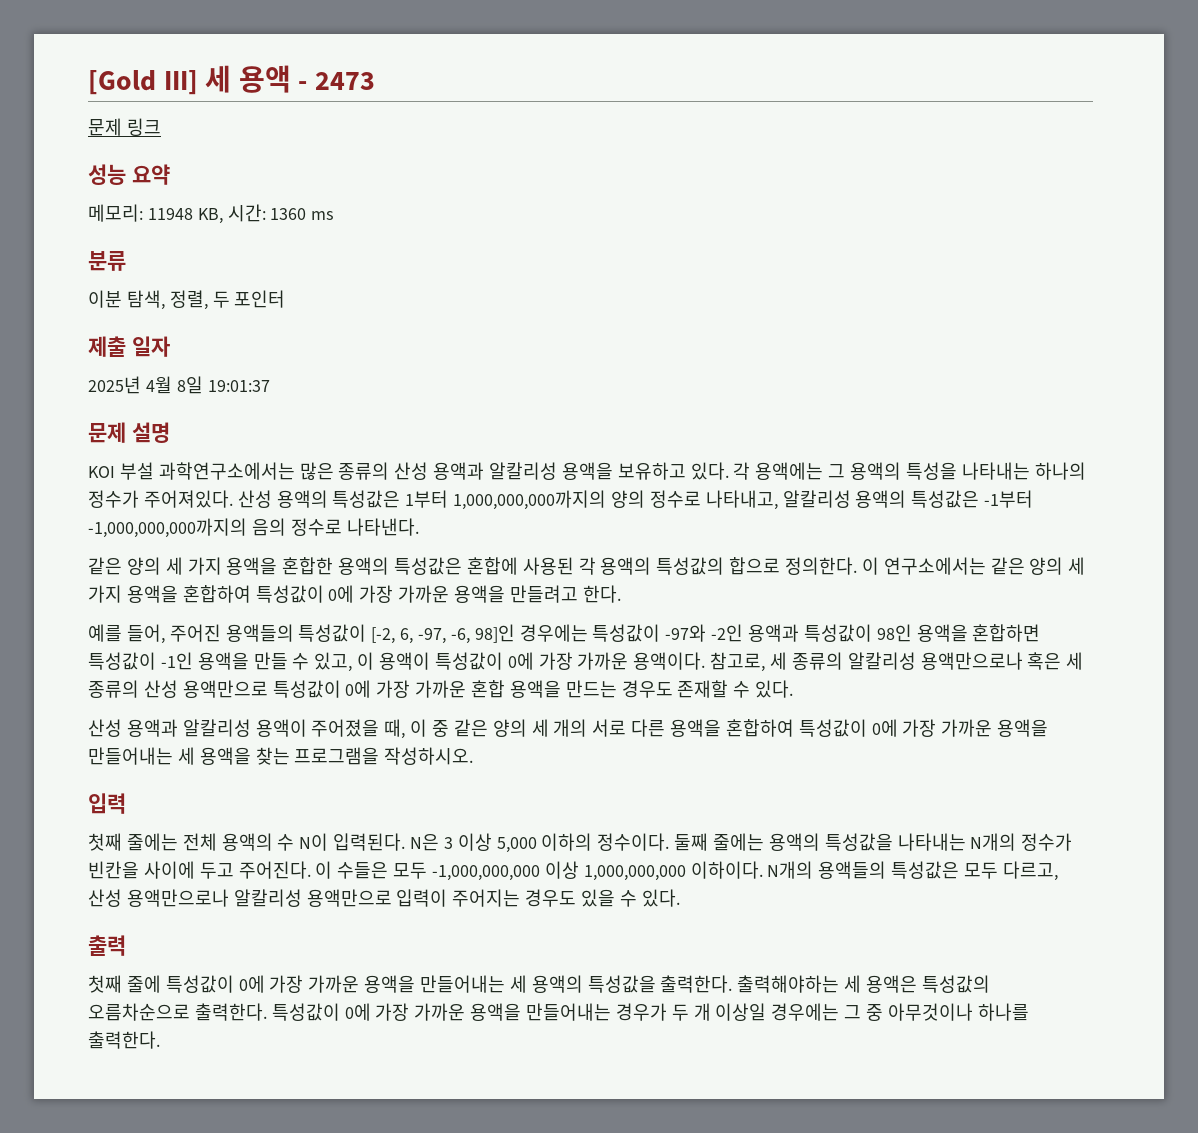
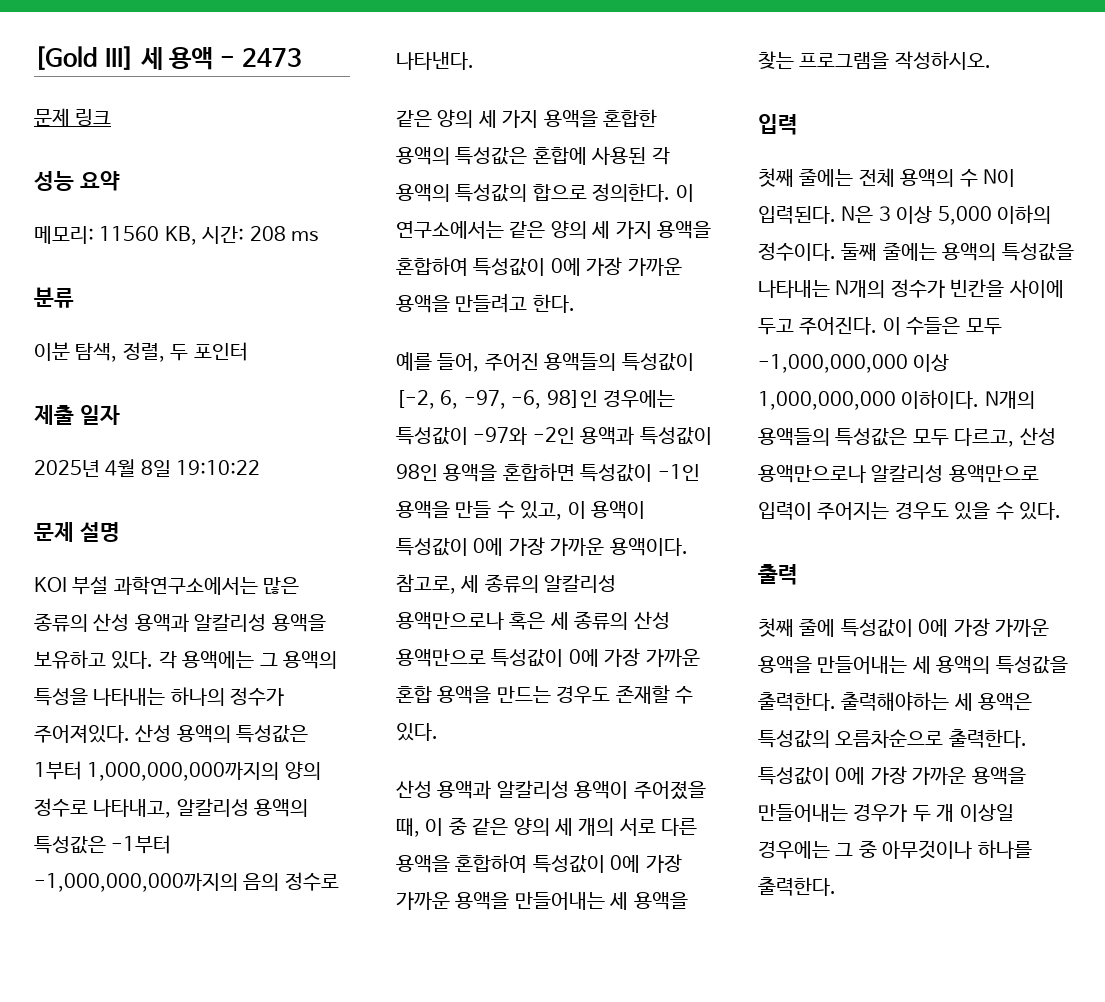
[147,208,193,220] 11948 -> [99,226,160,241] 11560
[270,208,307,220] 1360 -> [249,226,286,241] 208
[207,380,270,392] 19:01:37 -> [176,460,261,475] 19:10:22

